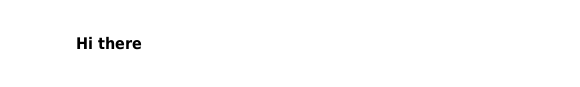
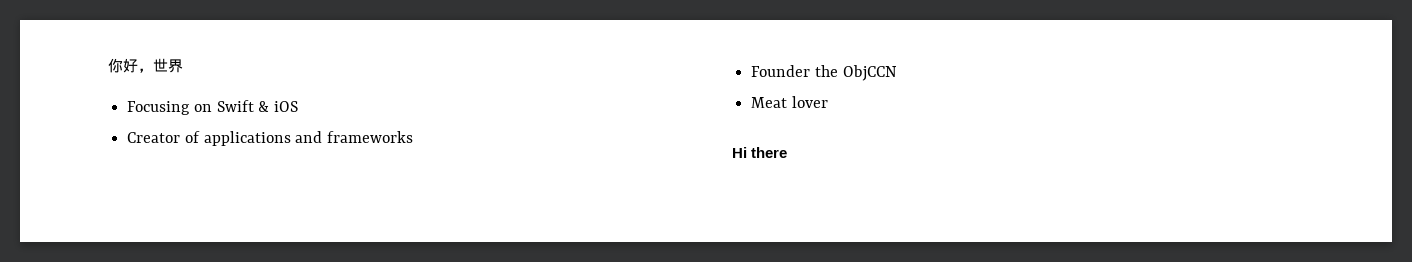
(76, 42) none -> [108,58,183,73] [127,100,299,115] [127,131,414,146] [751,65,897,81] [751,96,828,108] 你好，世界 // Focusing on Swift & iOS // Creator of applications and frameworks // Founder the ObjCCN // Meat lover //

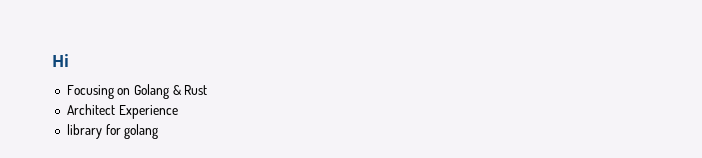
[108,58,183,73] 你好，世界 -> [52,54,69,67] Hi
[216,100,299,112] [127,131,414,146] [751,65,897,81] [751,96,828,108] [732,147,788,158] Swift & iOS // Creator of applications and frameworks // Founder the ObjCCN // Meat lover // Hi there -> [134,84,208,99] [66,104,178,119] [66,124,159,139] Golang & Rust // Architect Experience // library for golang

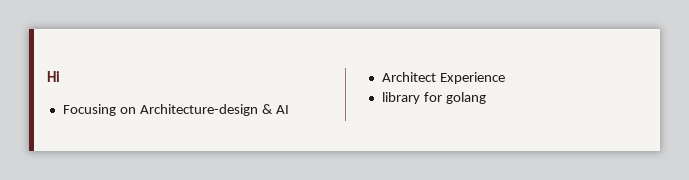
[134,84,208,99] Golang & Rust -> [139,104,289,116] Architecture-design & AI

